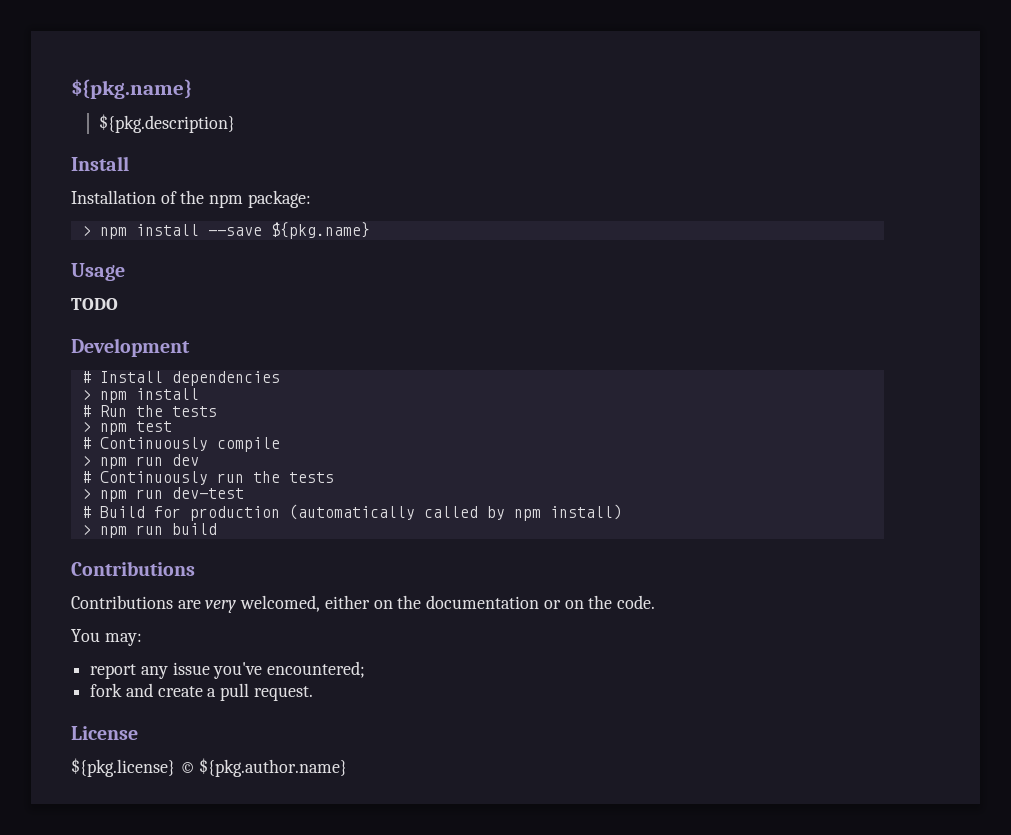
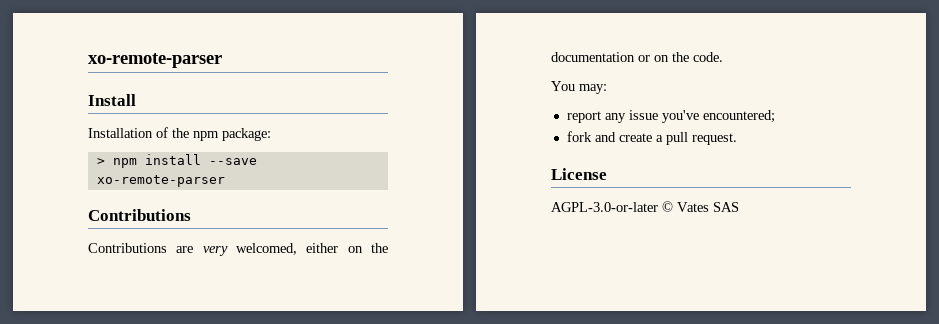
[71,79,192,99] [99,114,236,133] ${pkg.name} // ${pkg.description} -> [88,53,222,68] xo-remote-parser
[270,222,370,239] [71,263,125,281] [71,298,118,310] [71,338,190,357] [81,371,280,386] [81,388,199,403] [81,405,217,417] [81,421,172,435] [81,437,280,452] [81,454,199,469] [81,471,334,485] [81,487,244,502] [81,504,622,521] [81,523,217,538] ${pkg.name} // Usage // TODO // Development // # Install dependencies // > npm install // # Run the tests // > npm test // # Continuously compile // > npm run dev // # Continuously run the tests // > npm run dev-test // # Build for production (automatically called by npm install) // > npm run build -> [96,175,225,187] xo-remote-parser
[71,758,348,777] ${pkg.license} © ${pkg.author.name} -> [551,201,739,212] AGPL-3.0-or-later © Vates SAS

